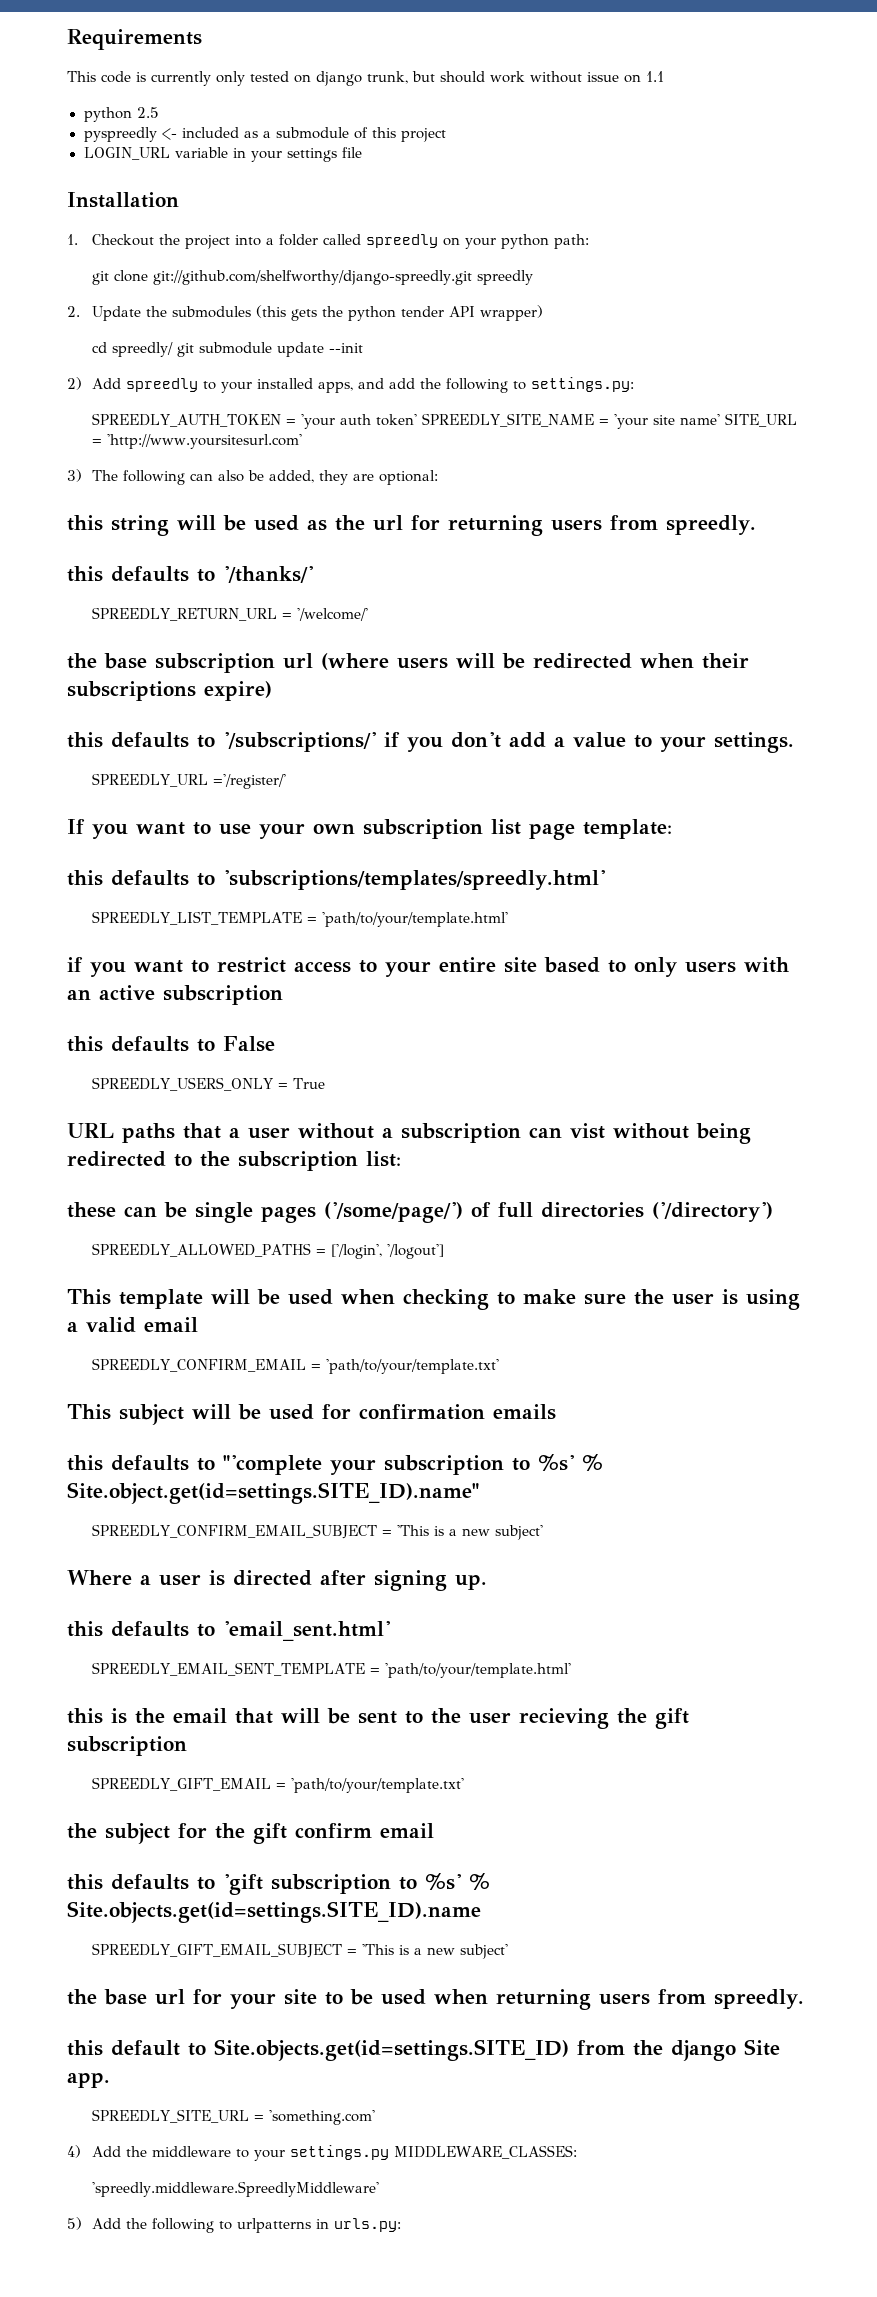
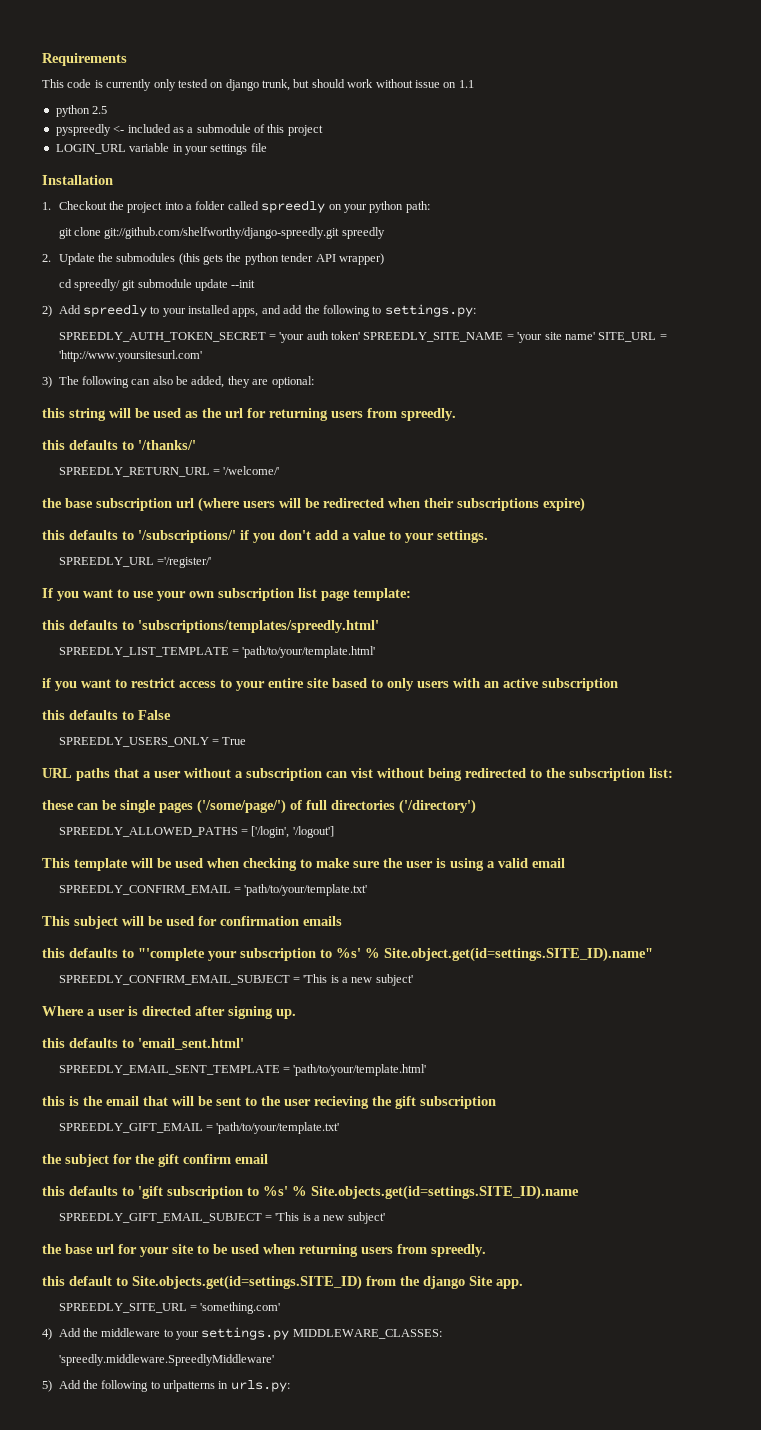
[91,413,281,427] SPREEDLY_AUTH_TOKEN -> [58,332,266,342] SPREEDLY_AUTH_TOKEN_SECRET

